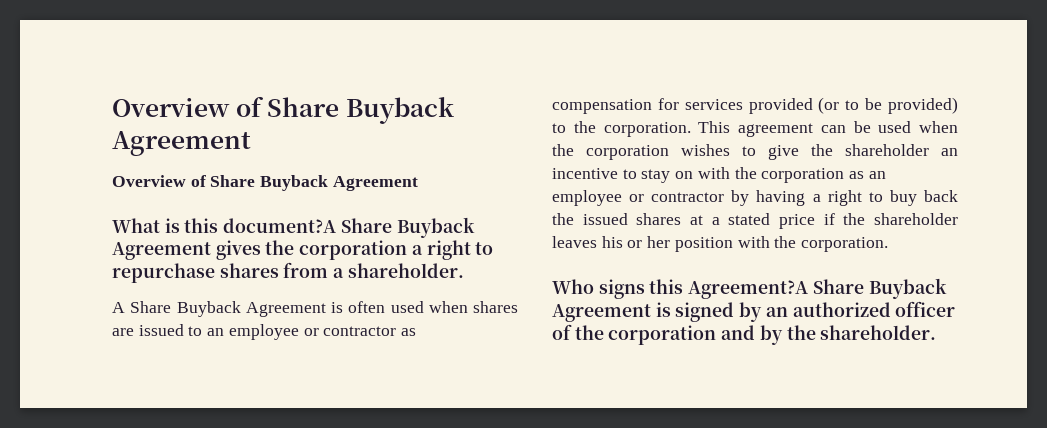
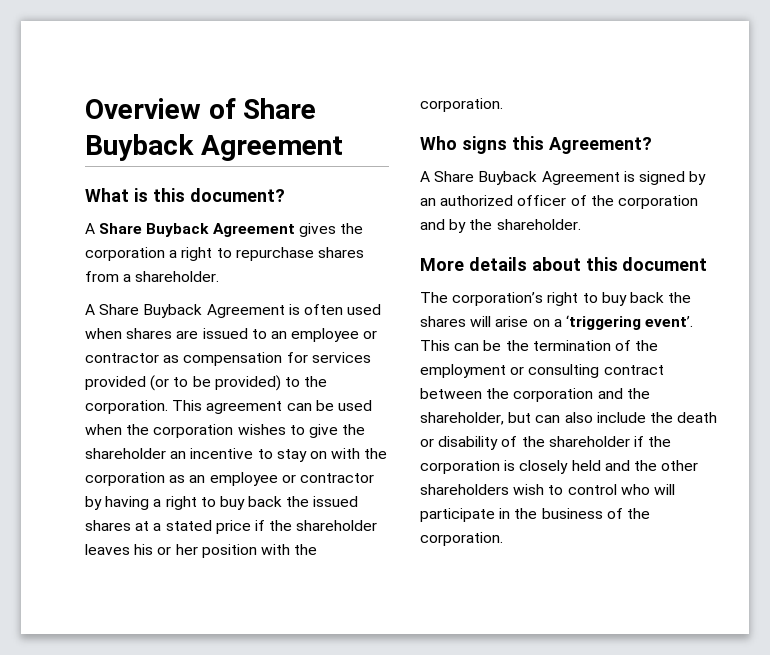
[112,96,454,124] [112,131,251,156] [112,175,418,191] Overview of Share Buyback Agreement // Overview of Share Buyback Agreement -> [85,98,317,119] [85,134,343,161] Overview of Share Buyback Agreement
[223,218,337,233] document?A -> [189,188,285,202] [85,223,95,234] document? // A
[688,280,809,299] Agreement?A -> [548,137,652,154] [420,171,430,182] Agreement? // A
(937, 332) none -> [420,257,708,271] [420,292,692,306] [420,315,694,330] [420,340,659,351] [420,364,664,378] [420,388,650,402] [420,412,718,425] [420,436,672,450] [420,460,699,474] [420,484,675,495] [420,508,650,522] [420,532,503,546] // More details about this document // The corporation’s right to buy back the shares will arise on a ‘triggering event’. This can be the termination of the employment or consulting contract between the corporation and the shareholder, but can also include the death or disability of the shareholder if the corporation is closely held and the other shareholders wish to control who will participate in the business of the corporation.

